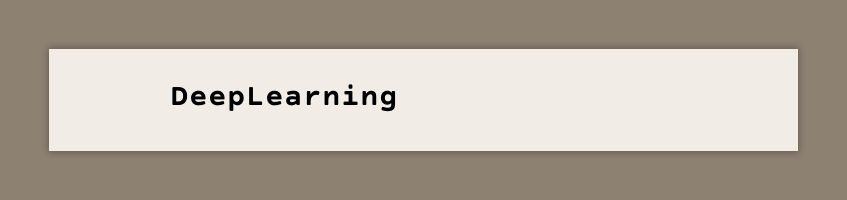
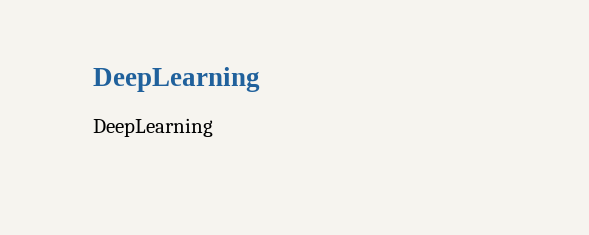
[170,84,398,112] DeepLearning -> [93,67,260,92] [93,118,213,137] DeepLearning // DeepLearning

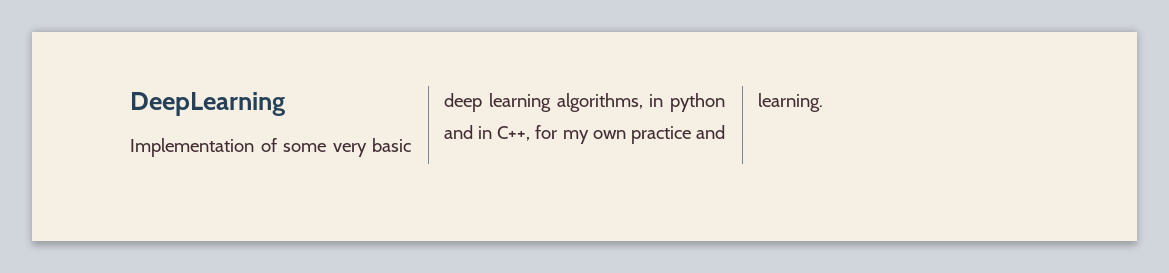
[93,118,213,137] DeepLearning -> [130,138,411,157] [444,93,725,112] [444,125,725,144] [758,93,823,112] Implementation of some very basic deep learning algorithms, in python and in C++, for my own practice and learning.

